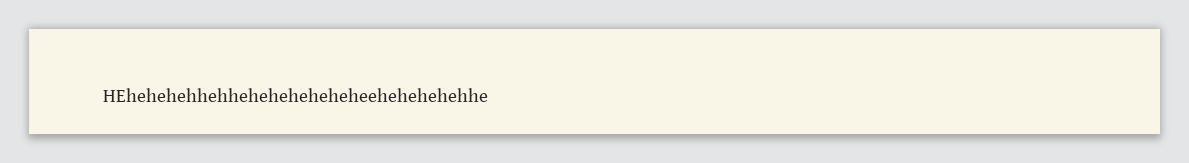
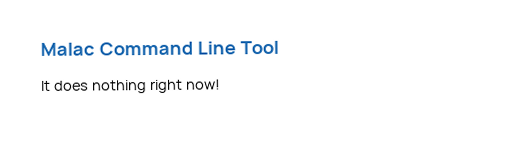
[103,88,488,102] HEhehehehhehheheheheheheheehehehehehhe -> [40,40,279,56] [41,79,221,94] Malac Command Line Tool // It does nothing right now!

